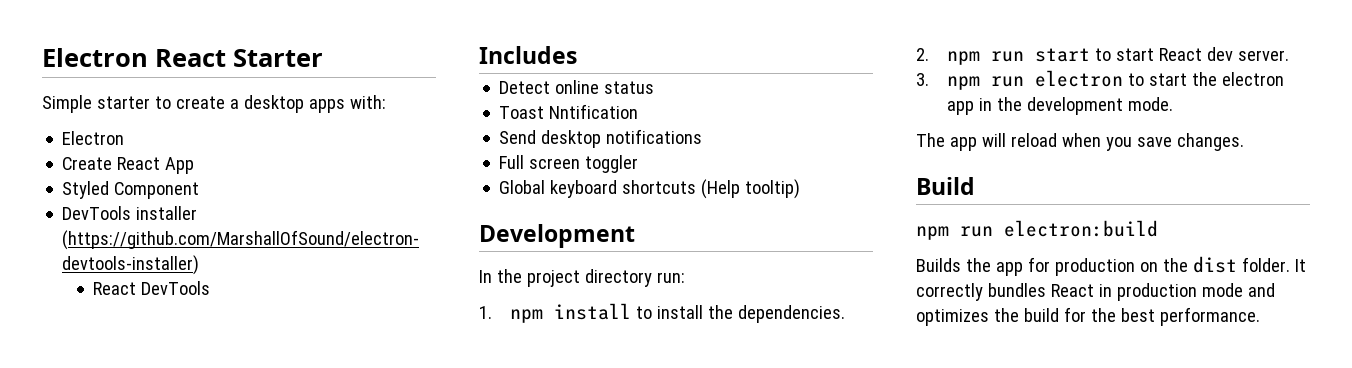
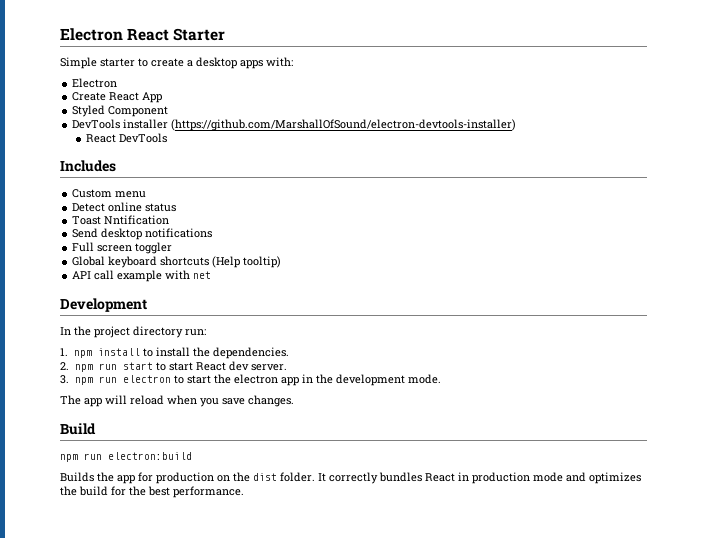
(577, 55) none -> [72,189,147,198] // Custom menu
(801, 189) none -> [72,270,212,282] // API call example with net

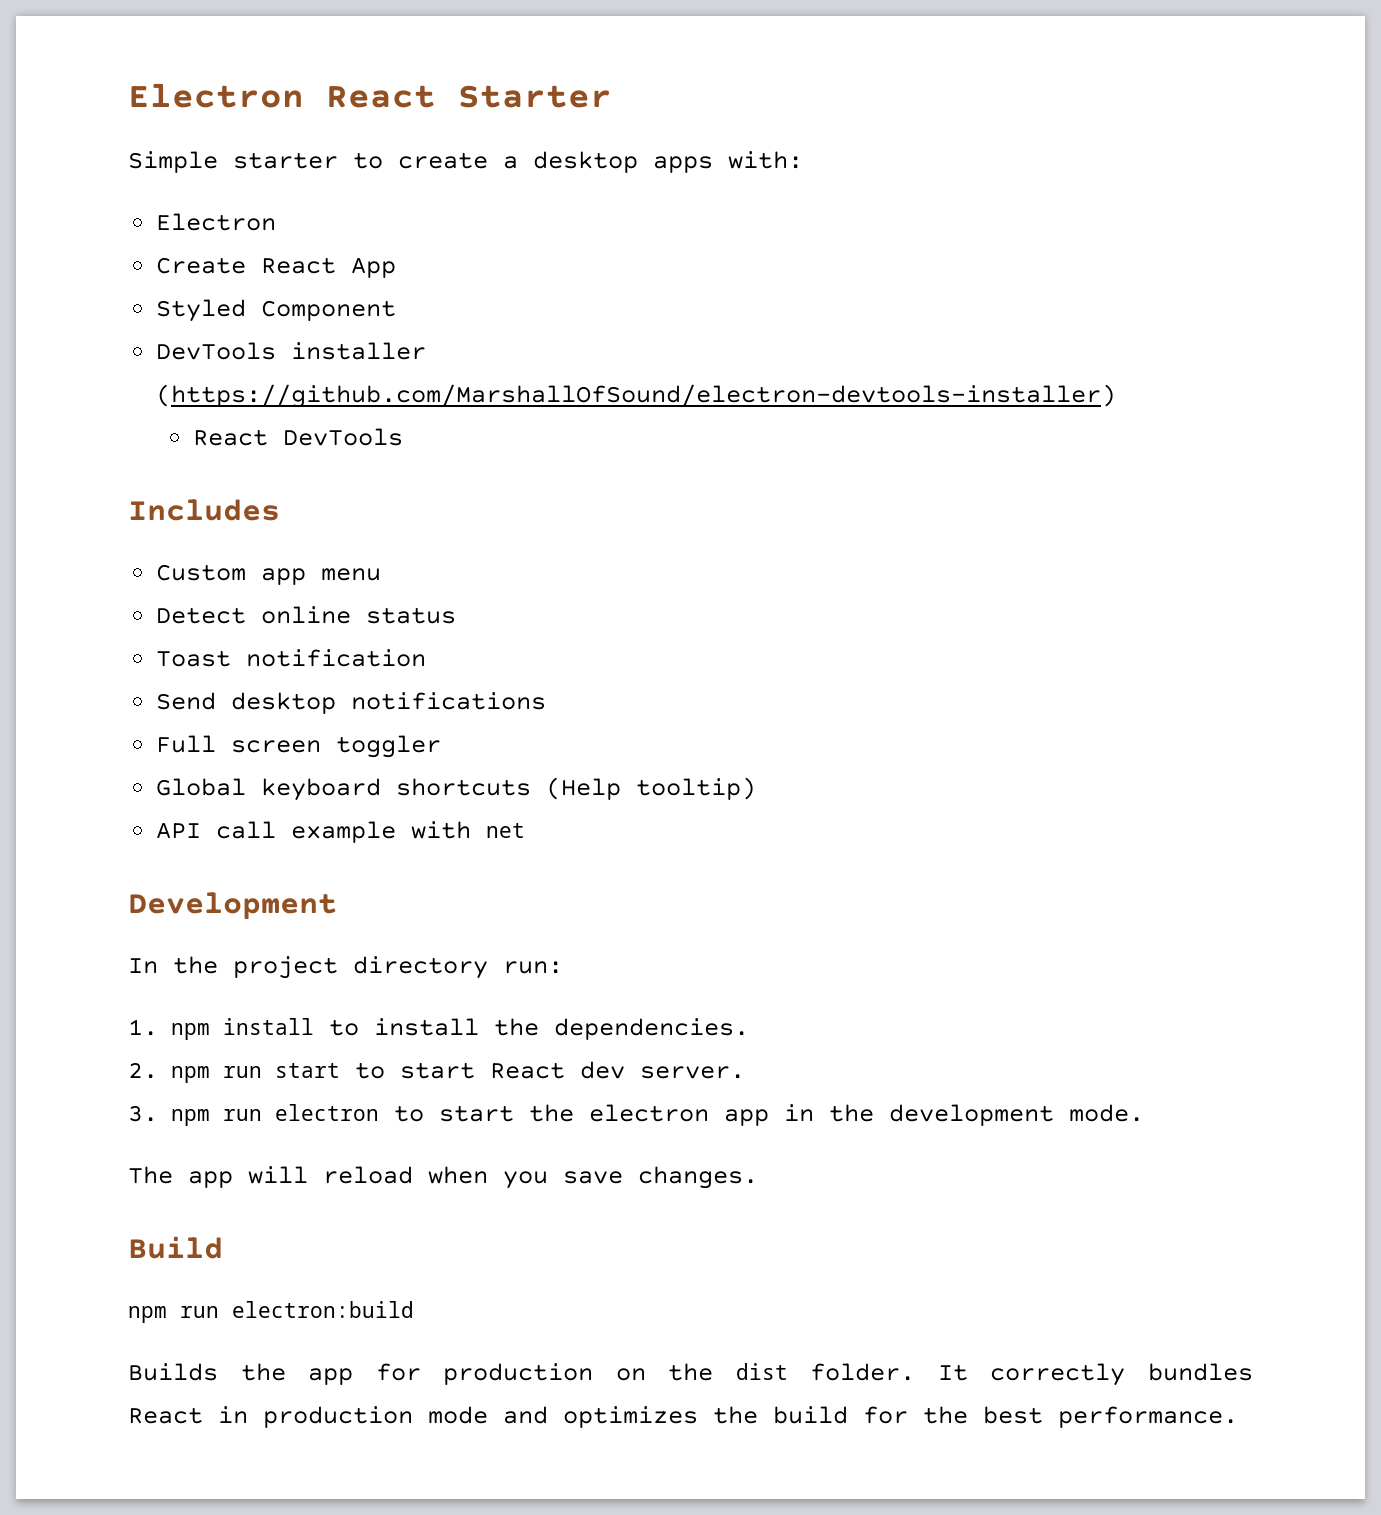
(113, 193) none -> [261,568,307,585] app
[104,215,170,225] Nntification -> [246,649,427,667] notification

